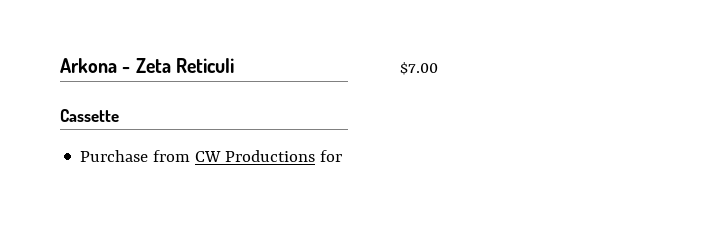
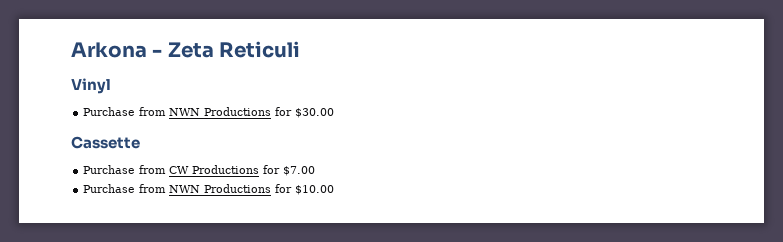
(234, 65) none -> [71,78,111,94] [83,107,335,118] // Vinyl // Purchase from NWN Productions for $30.00
(439, 68) none -> [83,184,335,195] // Purchase from NWN Productions for $10.00

